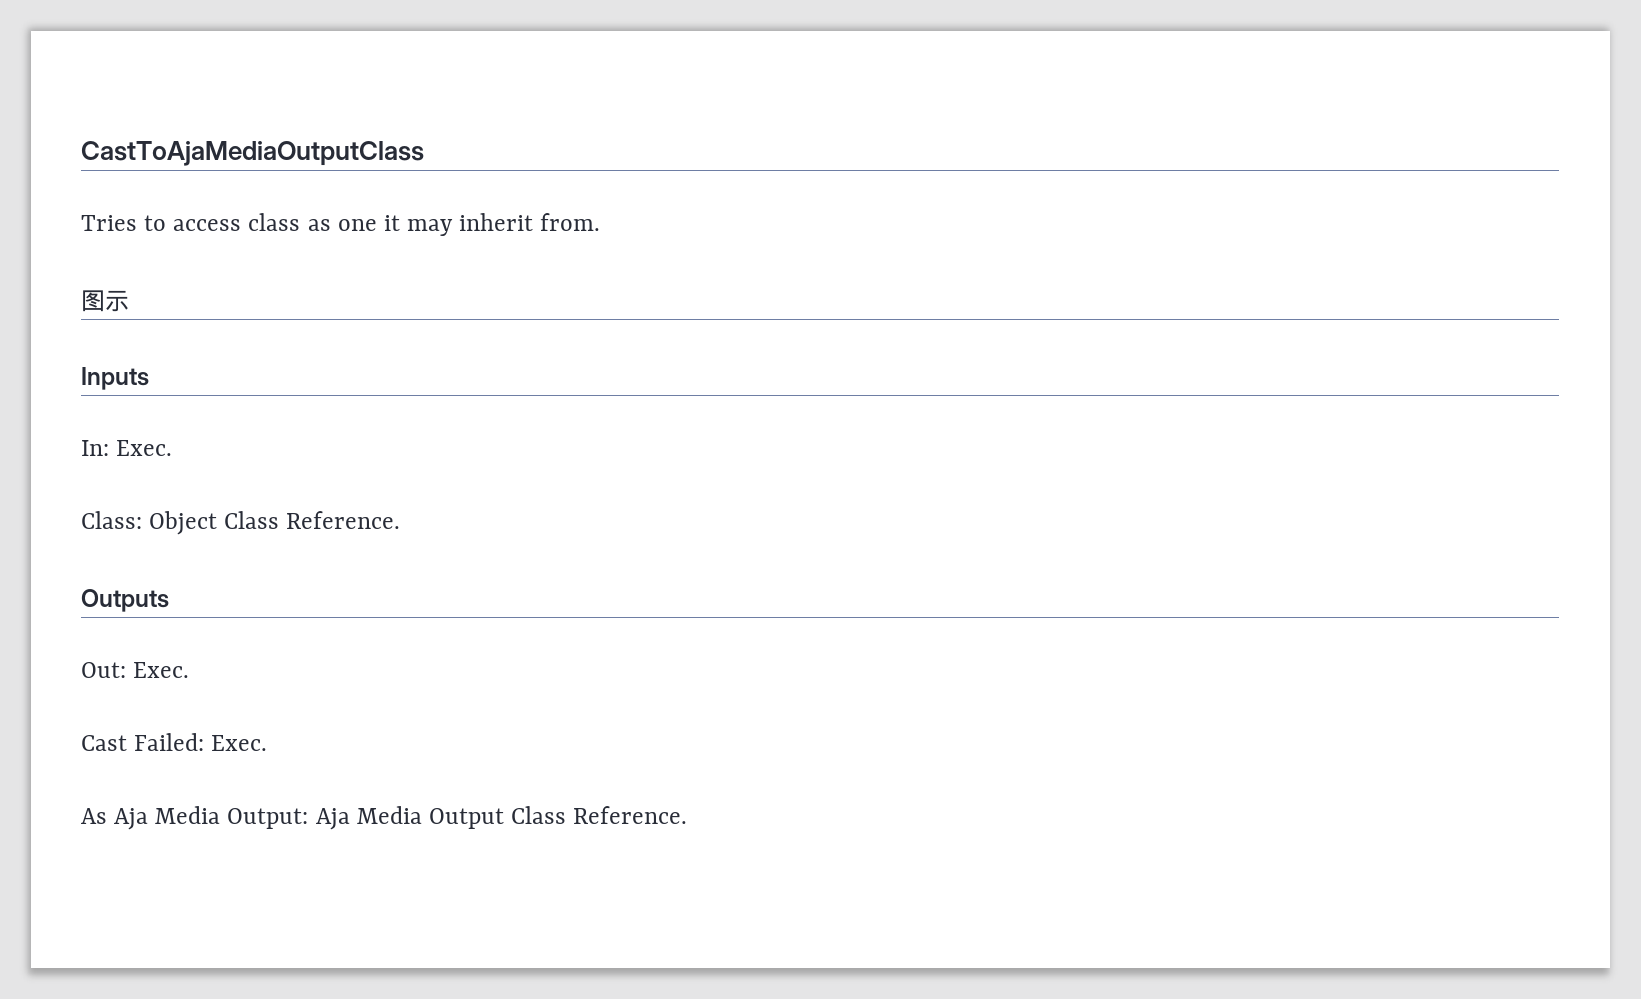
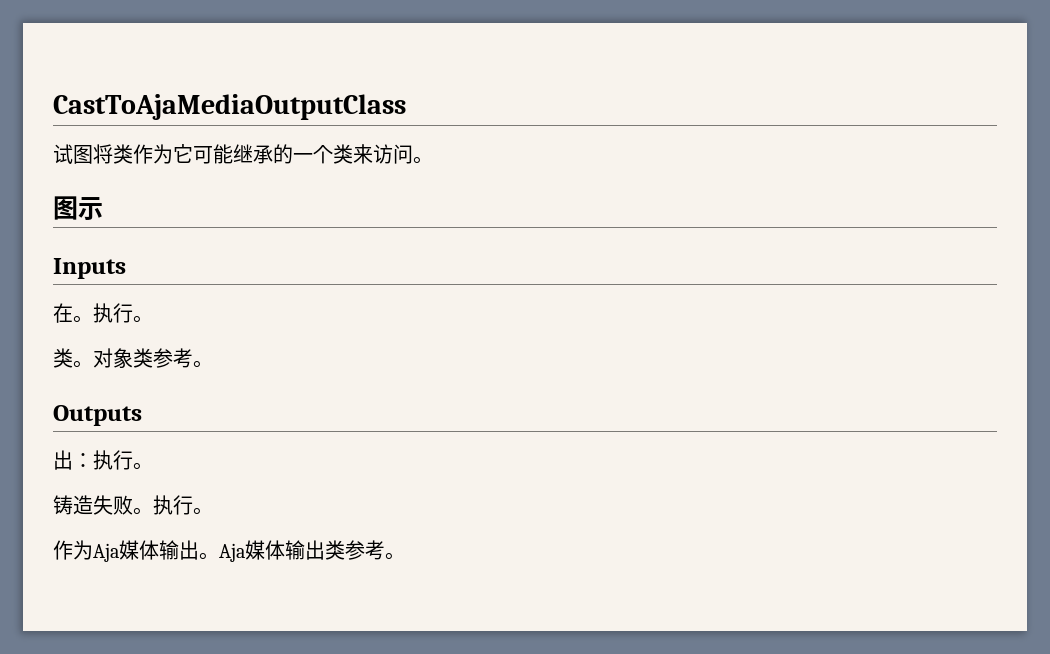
[81,213,601,236] [81,290,129,312] [81,367,149,390] [81,440,173,456] [81,511,401,535] [81,589,169,612] [81,662,190,678] [81,733,268,751] [81,806,688,830] Tries to access class as one it may inherit from. // 图示 // Inputs // In: Exec. // Class: Object Class Reference. // Outputs // Out: Exec. // Cast Failed: Exec. // As Aja Media Output: Aja Media Output Class Reference. -> [53,144,433,164] [53,196,103,220] [53,258,126,279] [53,303,153,323] [53,348,213,368] [53,405,142,426] [53,450,153,470] [53,495,213,515] [53,540,405,562] 试图将类作为它可能继承的一个类来访问。 // 图示 // Inputs // 在。执行。 // 类。对象类参考。 // Outputs // 出：执行。 // 铸造失败。执行。 // 作为Aja媒体输出。Aja媒体输出类参考。

